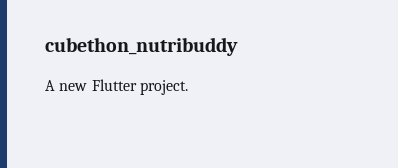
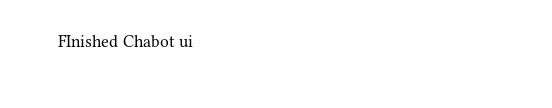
[45,37,238,56] [45,79,188,95] cubethon_nutribuddy // A new Flutter project. -> [58,34,194,48] FInished Chabot ui

